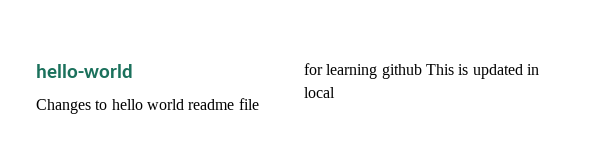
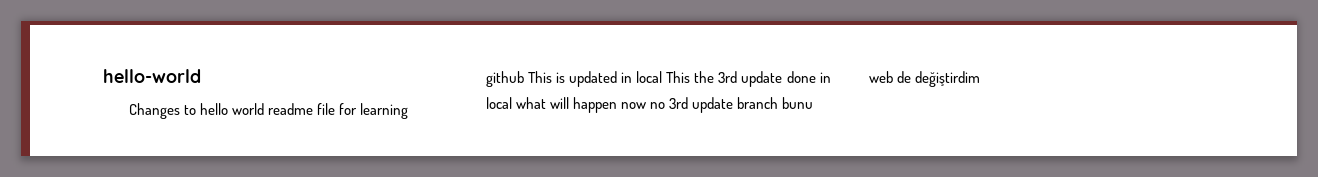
(335, 92) none -> [666,71,831,87] [486,97,814,113] [869,71,981,87] This the 3rd update done in local what will happen now no 3rd update branch bunu web de değiştirdim

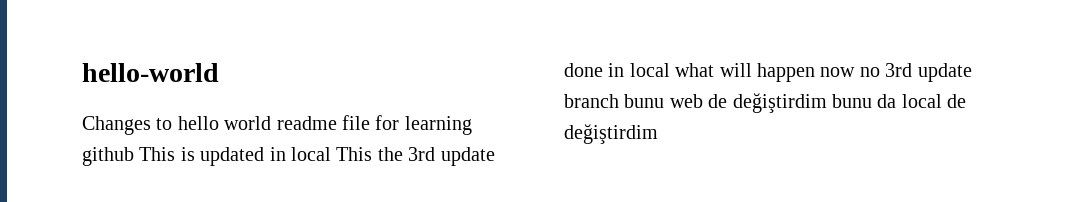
(981, 79) none -> [832,94,967,108] [564,124,658,144] bunu da local de değiştirdim

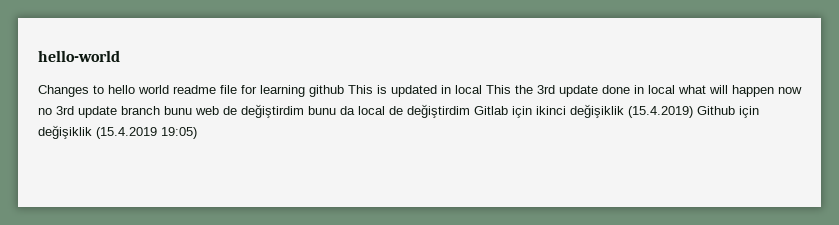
(658, 134) none -> [474,104,759,118] [38,125,197,139] Gitlab için ikinci değişiklik (15.4.2019) Github için değişiklik (15.4.2019 19:05)

